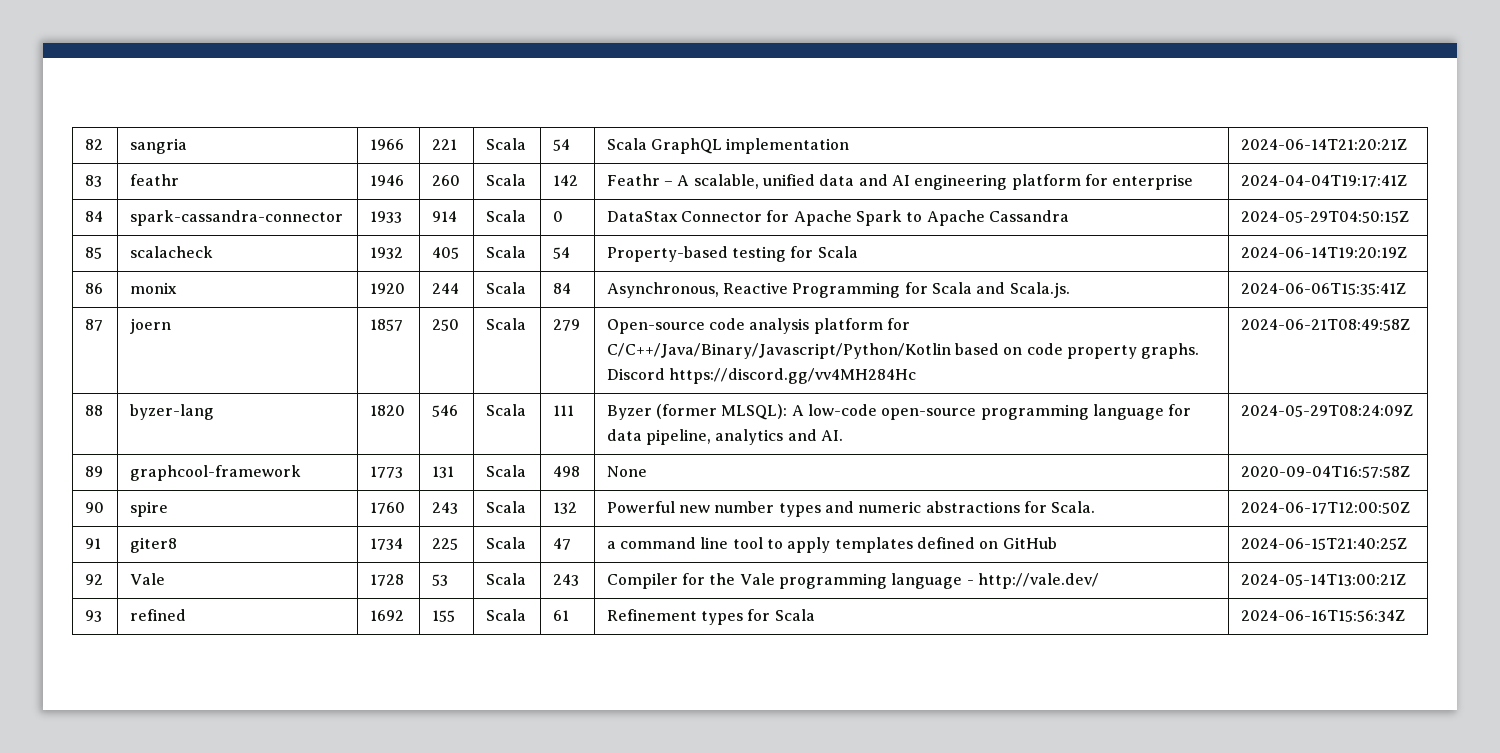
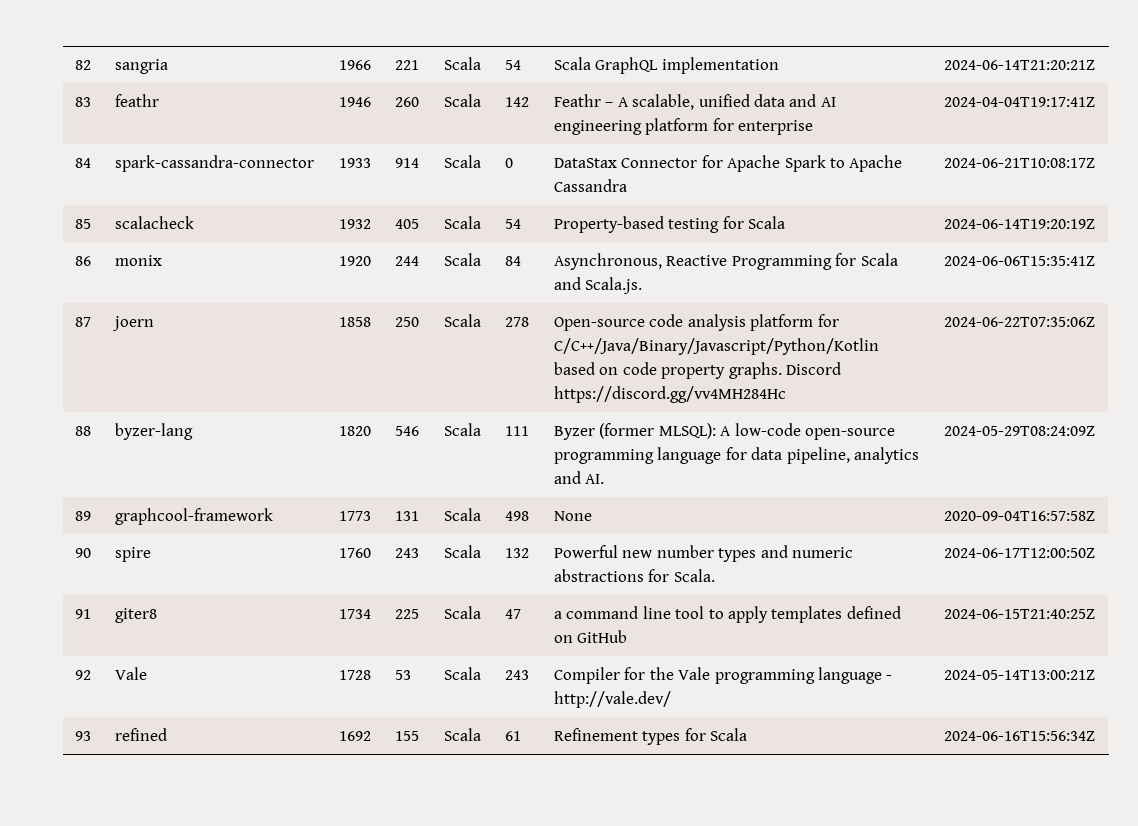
[1240,211,1409,223] 2024-05-29T04:50:15Z -> [943,158,1095,168] 2024-06-21T10:08:17Z
[369,319,403,331] 1857 -> [338,317,371,327] 1858
[552,319,580,331] 279 -> [504,317,529,327] 278
[1240,319,1410,331] 2024-06-21T08:49:58Z -> [943,317,1095,327] 2024-06-22T07:35:06Z

